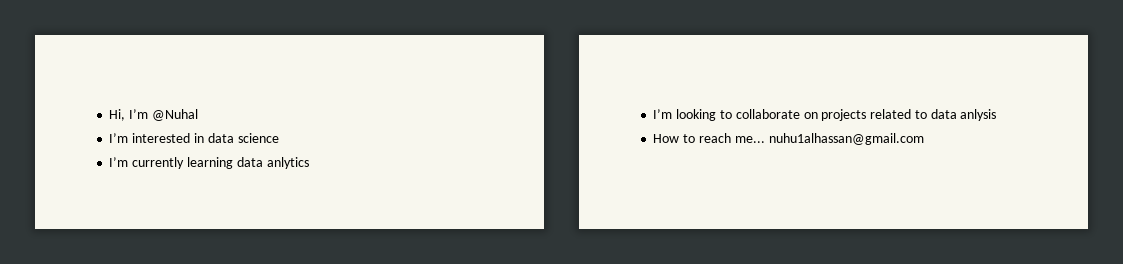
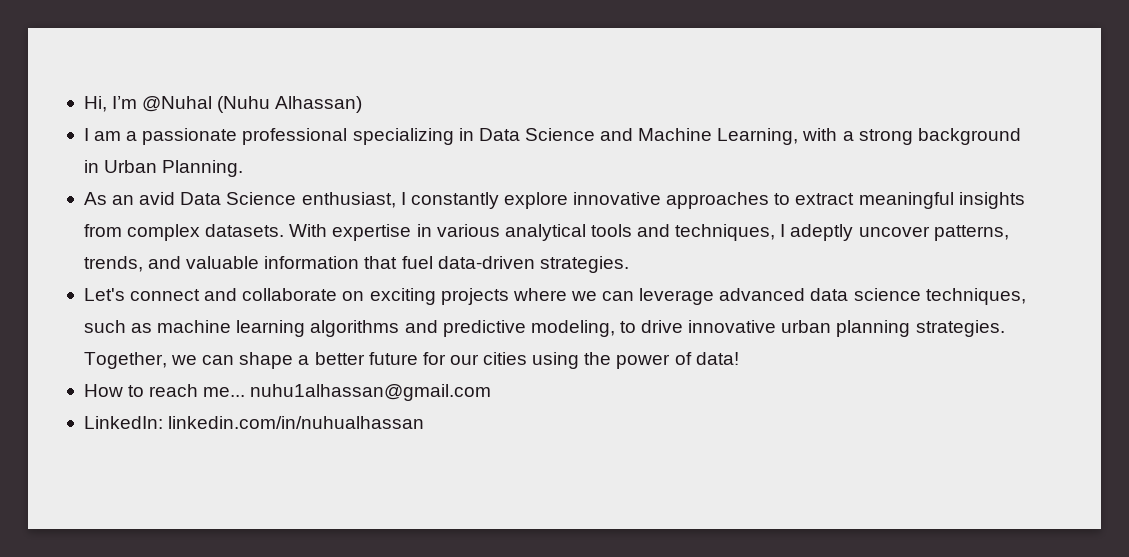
[109,133,279,143] [109,157,309,169] [653,109,997,121] // I’m interested in data science // I’m currently learning data anlytics // I’m looking to collaborate on projects related to data anlysis -> [217,96,363,113] [83,128,1021,145] [83,160,244,177] [83,192,1025,209] [83,224,1009,241] [83,256,629,273] [83,288,1026,305] [83,320,1005,337] [83,352,739,369] (Nuhu Alhassan) // I am a passionate professional specializing in Data Science and Machine Learning, with a strong background in Urban Planning. // As an avid Data Science enthusiast, I constantly explore innovative approaches to extract meaningful insights from complex datasets. With expertise in various analytical tools and techniques, I adeptly uncover patterns, trends, and valuable information that fuel data-driven strategies. // Let's connect and collaborate on exciting projects where we can leverage advanced data science techniques, such as machine learning algorithms and predictive modeling, to drive innovative urban planning strategies. Together, we can shape a better future for our cities using the power of data!
(924, 139) none -> [83,416,425,429] // LinkedIn: linkedin.com/in/nuhualhassan

